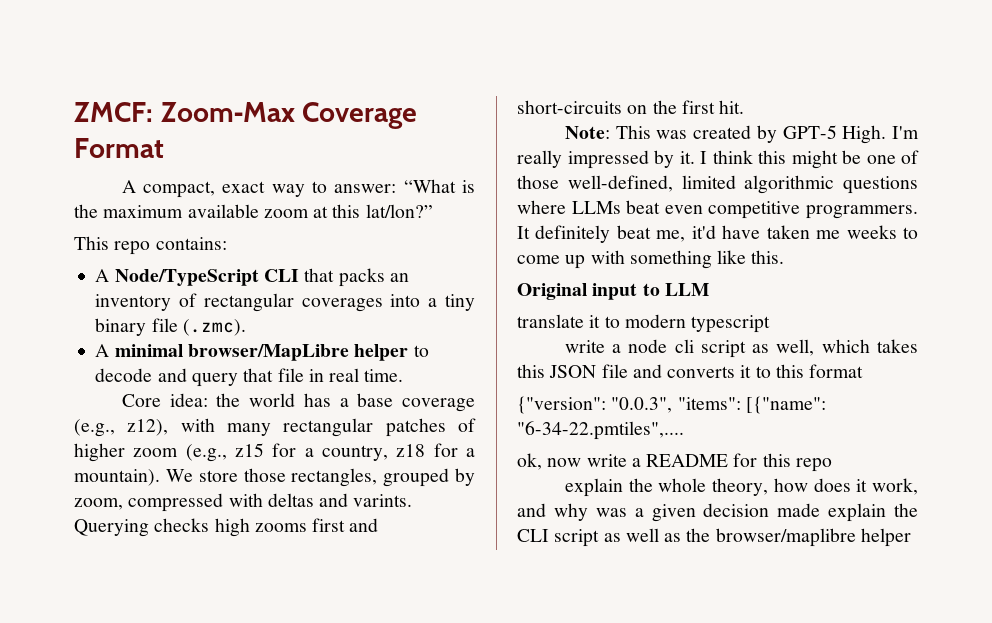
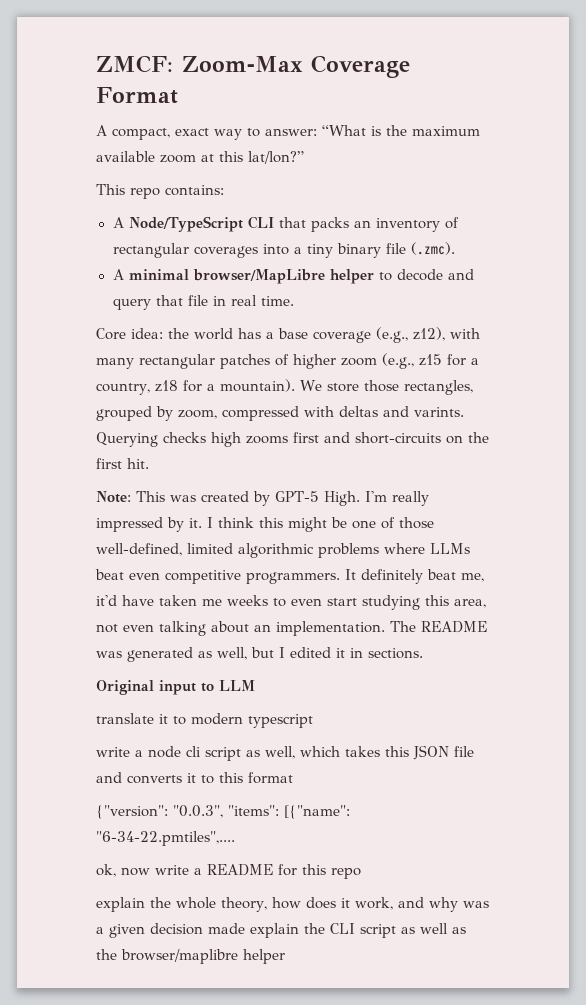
[843,176,918,194] questions -> [318,543,379,558] problems
[517,250,785,269] come up with something like this. -> [291,595,486,610] [96,621,487,636] [96,647,423,662] even start studying this area, not even talking about an implementation. The README was generated as well, but I edited it in sections.

